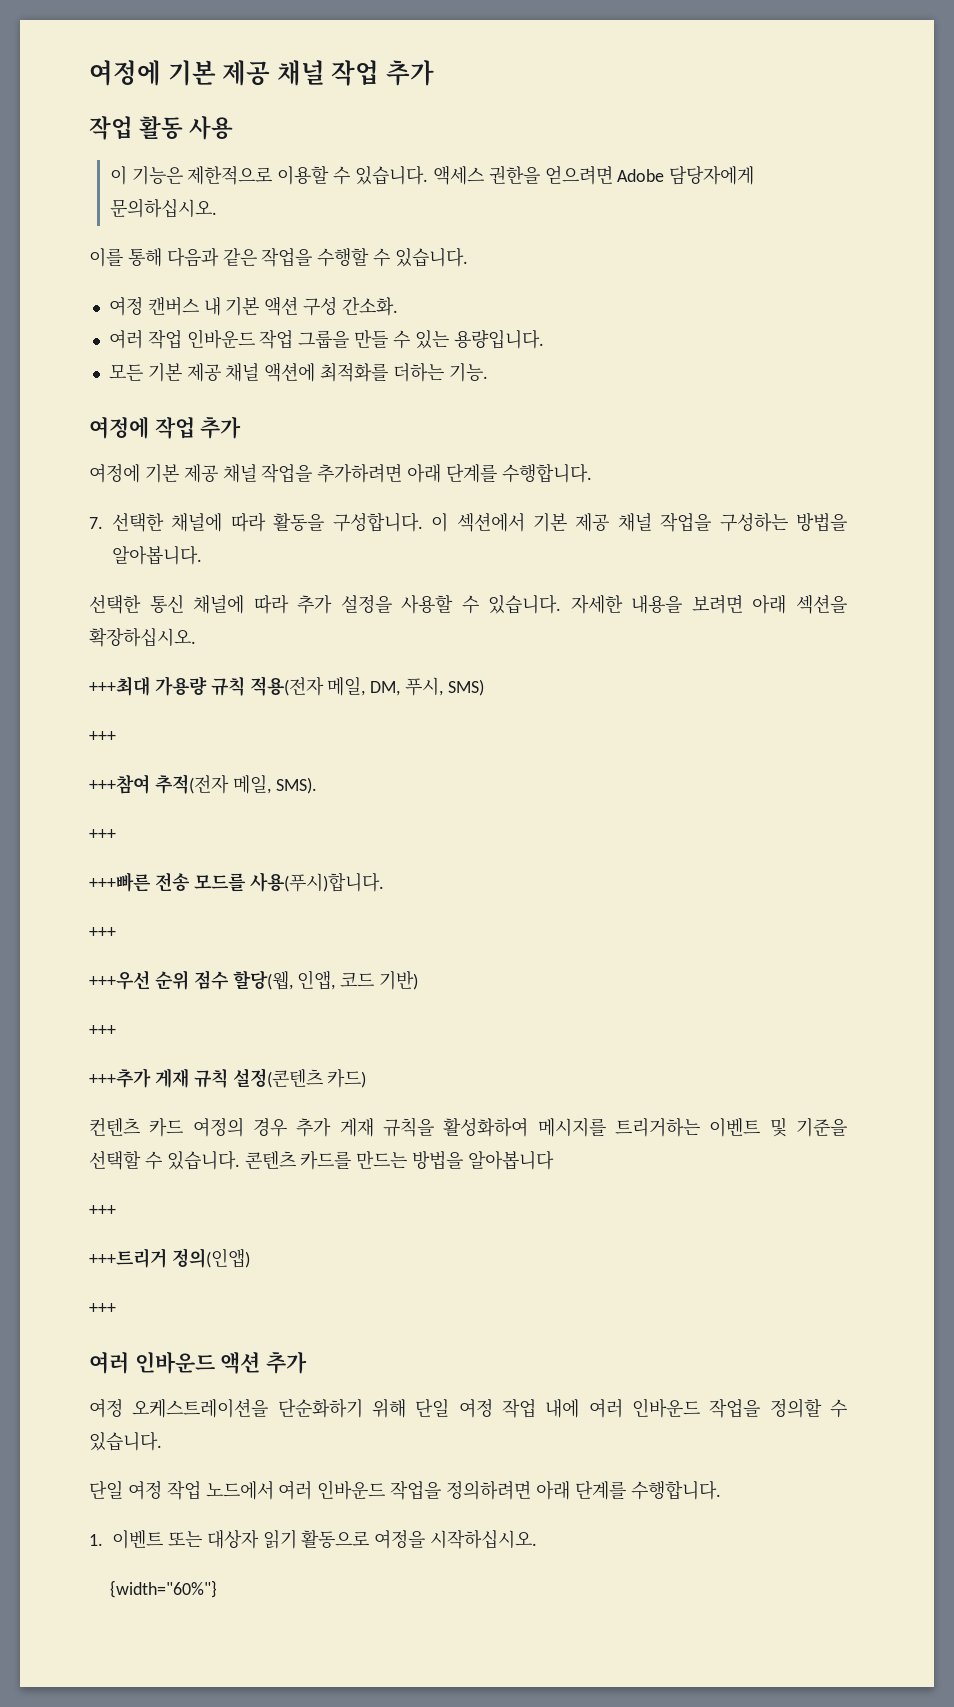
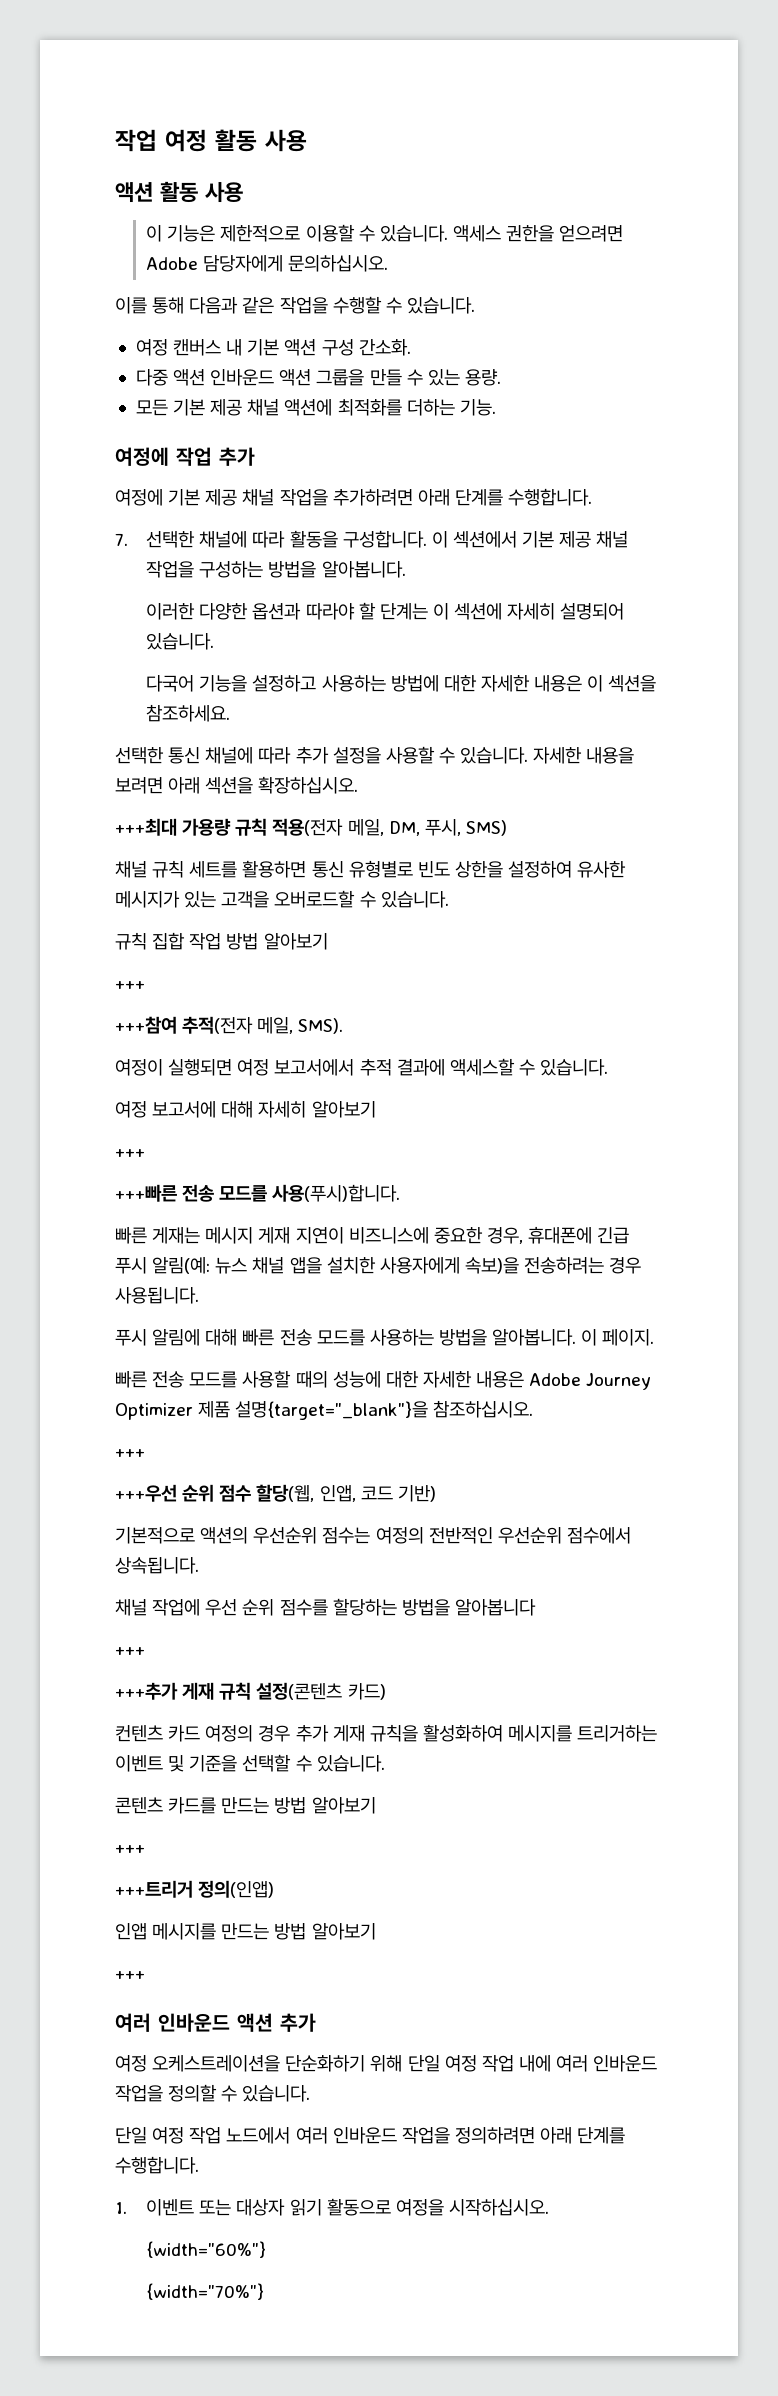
[89,60,435,86] [89,116,133,140] 여정에 기본 제공 채널 작업 추가 // 작업 -> [115,129,307,152] [115,182,153,203] 작업 여정 활동 사용 // 액션
[108,329,294,349] 여러 작업 인바운드 작업 -> [135,369,312,386] 다중 액션 인바운드 액션
[453,329,544,349] 용량입니다. -> [464,369,501,386] 용량.
(202, 555) none -> [146,602,625,620] [146,633,215,650] [146,675,657,692] [146,704,231,722] // 이러한 다양한 옵션과 따라야 할 단계는 이 섹션에 자세히 설명되어 있습니다. // 다국어 기능을 설정하고 사용하는 방법에 대한 자세한 내용은 이 섹션을 참조하세요.
(485, 687) none -> [115,860,627,878] [115,890,449,908] [115,932,328,950] // 채널 규칙 세트를 활용하면 통신 유형별로 빈도 상한을 설정하여 유사한 메시지가 있는 고객을 오버로드할 수 있습니다. // 규칙 집합 작업 방법 알아보기
(317, 785) none -> [115,1058,609,1076] [115,1101,376,1118] // 여정이 실행되면 여정 보고서에서 추적 결과에 액세스할 수 있습니다. // 여정 보고서에 대해 자세히 알아보기
(384, 882) none -> [115,1226,630,1244] [115,1257,642,1274] [115,1287,199,1304] [115,1329,655,1346] [115,1370,652,1390] [115,1400,534,1420] // 빠른 게재는 메시지 게재 지연이 비즈니스에 중요한 경우, 휴대폰에 긴급 푸시 알림(예: 뉴스 채널 앱을 설치한 사용자에게 속보)을 전송하려는 경우 사용됩니다. // 푸시 알림에 대해 빠른 전송 모드를 사용하는 방법을 알아봅니다. 이 페이지. // 빠른 전송 모드를 사용할 때의 성능에 대한 자세한 내용은 Adobe Journey Optimizer 제품 설명{target="_blank"}을 참조하십시오.
(419, 980) none -> [115,1527,631,1544] [115,1557,199,1574] [115,1598,536,1616] // 기본적으로 액션의 우선순위 점수는 여정의 전반적인 우선순위 점수에서 상속됩니다. // 채널 작업에 우선 순위 점수를 할당하는 방법을 알아봅니다
(240, 1160) none -> (385, 1763) //
[412,1150,555,1170] 방법을 알아봅니다 -> [274,1797,376,1814] 방법 알아보기
(250, 1258) none -> [115,1923,376,1940] // 인앱 메시지를 만드는 방법 알아보기
(217, 1589) none -> [146,2283,265,2300] // {width="70%"}

